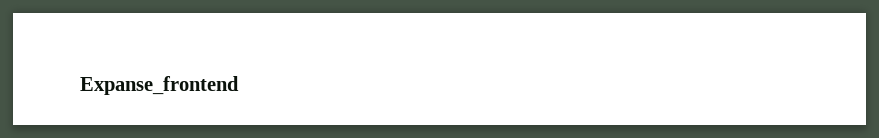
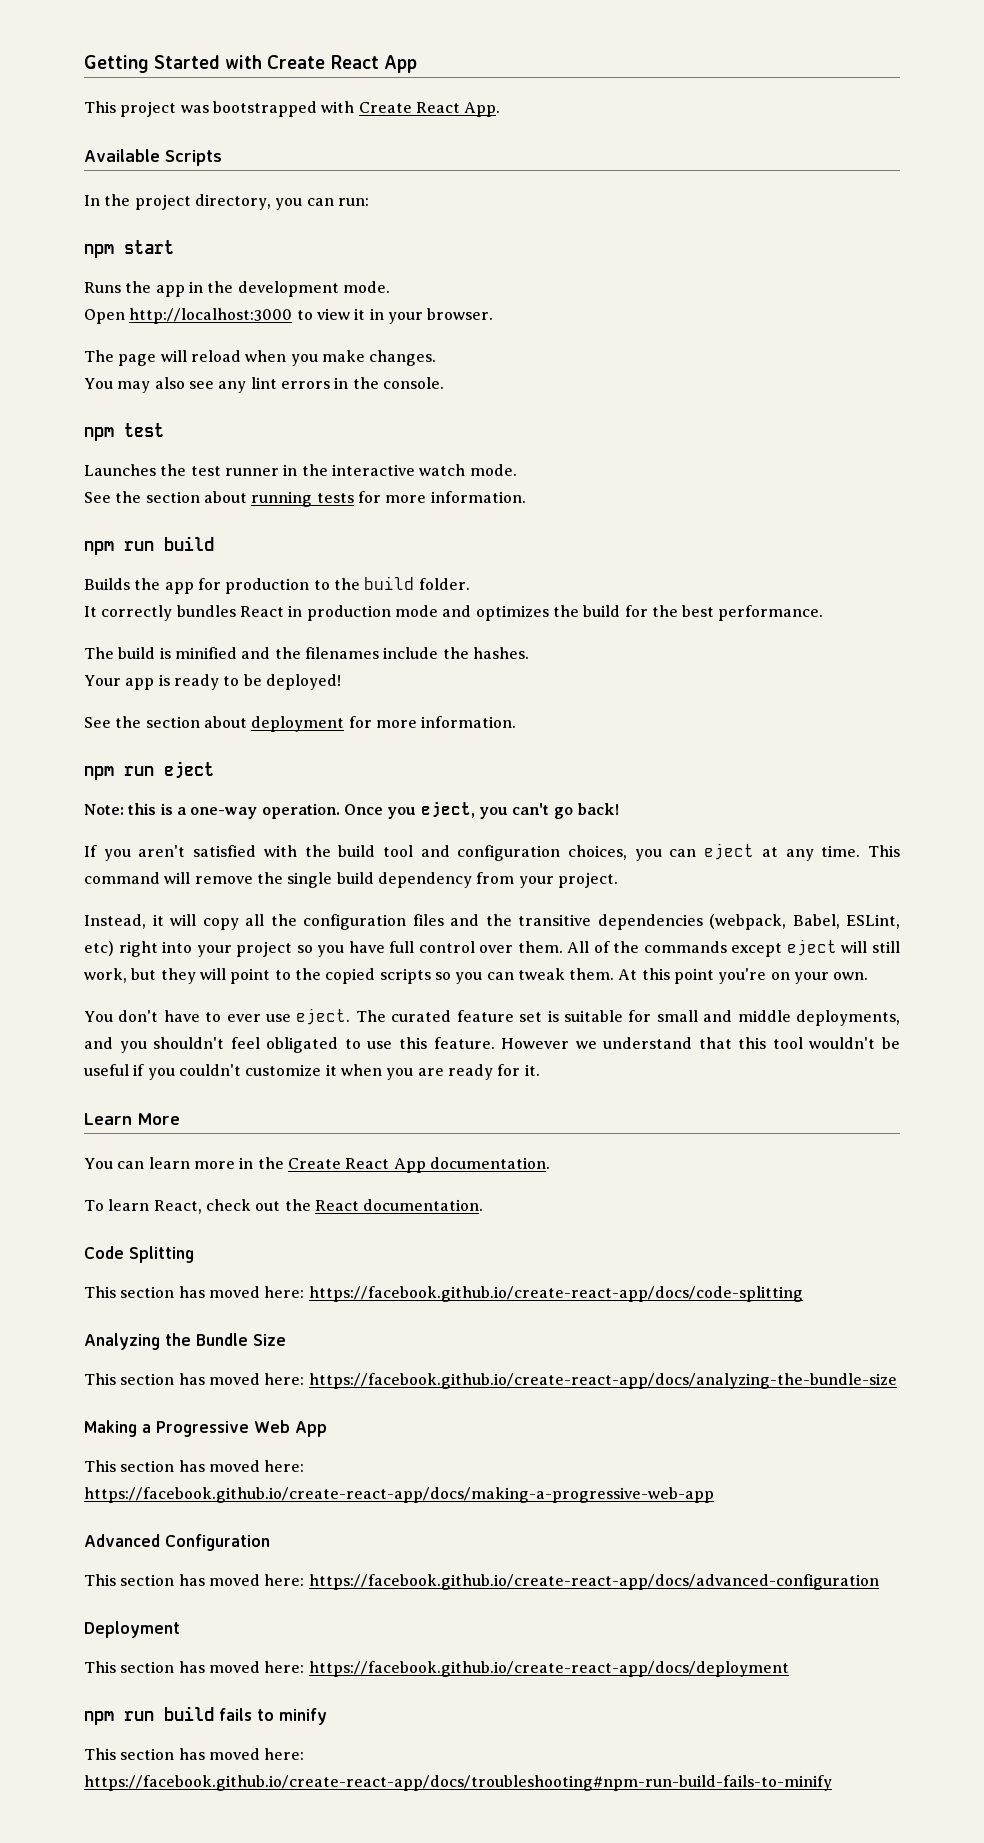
[80,76,239,95] Expanse_frontend -> [84,55,417,73] [84,101,501,117] [84,149,222,166] [84,194,369,210] [84,240,174,258] [84,281,390,297] [84,308,494,324] [84,350,437,366] [84,377,444,393] [84,423,164,441] [84,464,517,476] [84,491,526,507] [84,536,214,555] [84,576,470,594] [84,605,824,621] [84,647,529,659] [84,674,341,690] [84,716,517,732] [84,761,214,780] [84,802,619,819] [84,843,901,861] [84,872,618,888] [84,914,900,930] [84,939,900,957] [84,968,869,984] [84,1008,900,1026] [84,1037,900,1053] [84,1064,540,1080] [84,1113,180,1125] [84,1157,550,1173] [84,1199,484,1214] [84,1246,194,1263] [84,1286,803,1302] [84,1333,286,1350] [84,1373,897,1389] [84,1420,327,1437] [84,1460,305,1472] [84,1487,714,1503] [84,1534,270,1551] [84,1574,879,1590] [84,1621,180,1638] [84,1661,789,1677] [84,1706,327,1725] [84,1748,305,1760] [84,1775,832,1791] Getting Started with Create React App // This project was bootstrapped with Create React App. // Available Scripts // In the project directory, you can run: // npm start // Runs the app in the development mode. // Open http://localhost:3000 to view it in your browser. // The page will reload when you make changes. // You may also see any lint errors in the console. // npm test // Launches the test runner in the interactive watch mode. // See the section about running tests for more information. // npm run build // Builds the app for production to the build folder. // It correctly bundles React in production mode and optimizes the build for the best performance. // The build is minified and the filenames include the hashes. // Your app is ready to be deployed! // See the section about deployment for more information. // npm run eject // Note: this is a one-way operation. Once you eject, you can't go back! // If you aren't satisfied with the build tool and configuration choices, you can eject at any time. This command will remove the single build dependency from your project. // Instead, it will copy all the configuration files and the transitive dependencies (webpack, Babel, ESLint, etc) right into your project so you have full control over them. All of the commands except eject will still work, but they will point to the copied scripts so you can tweak them. At this point you're on your own. // You don't have to ever use eject. The curated feature set is suitable for small and middle deployments, and you shouldn't feel obligated to use this feature. However we understand that this tool wouldn't be useful if you couldn't customize it when you are ready for it. // Learn More // You can learn more in the Create React App documentation. // To learn React, check out the React documentation. // Code Splitting // This section has moved here: https://facebook.github.io/create-react-app/docs/code-splitting // Analyzing the Bundle Size // This section has moved here: https://facebook.github.io/create-react-app/docs/analyzing-the-bundle-size // Making a Progressive Web App // This section has moved here: https://facebook.github.io/create-react-app/docs/making-a-progressive-web-app // Advanced Configuration // This section has moved here: https://facebook.github.io/create-react-app/docs/advanced-configuration // Deployment // This section has moved here: https://facebook.github.io/create-react-app/docs/deployment // npm run build fails to minify // This section has moved here: https://facebook.github.io/create-react-app/docs/troubleshooting#npm-run-build-fails-to-minify

